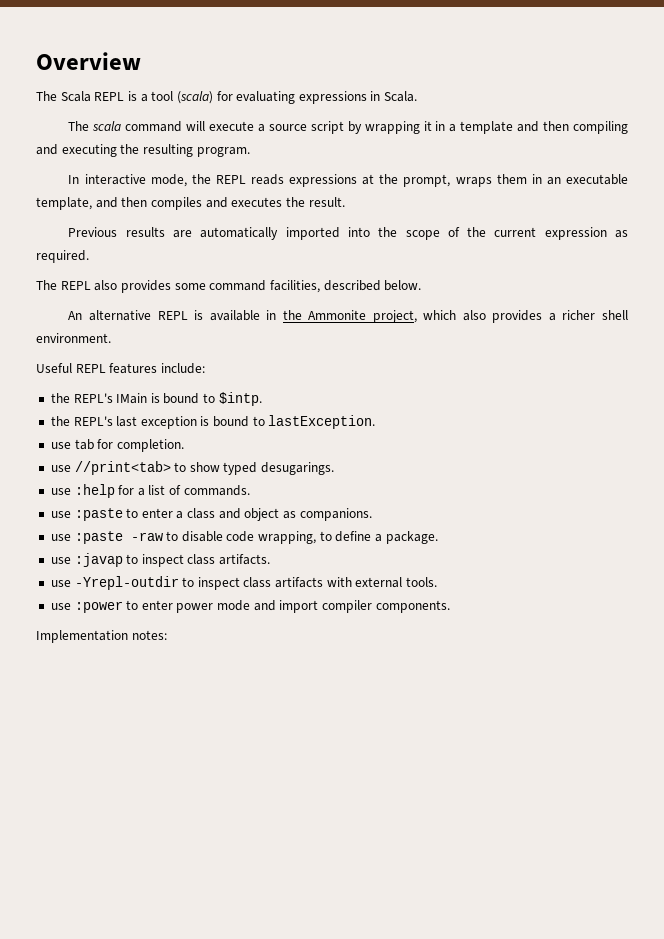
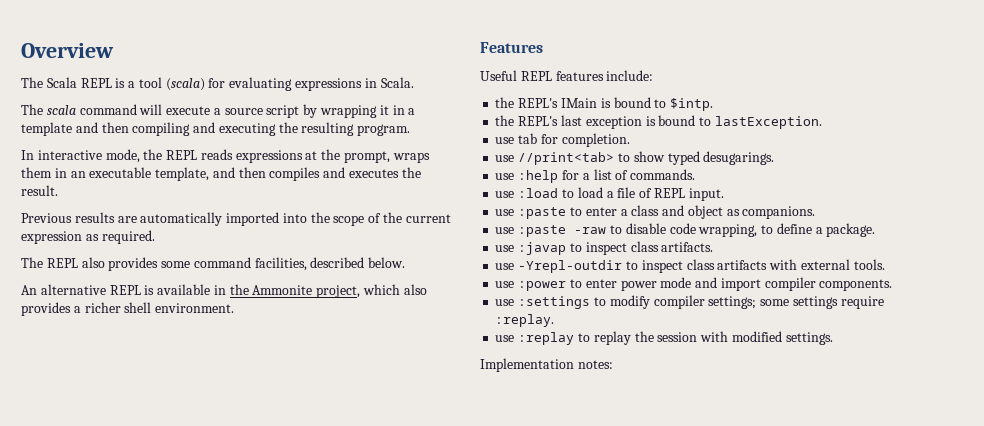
(111, 338) none -> [480,42,543,53] // Features
(250, 490) none -> [495,187,724,201] // use :load to load a file of REPL input.
(450, 606) none -> [495,295,884,309] [495,314,555,327] [495,331,833,345] // use :settings to modify compiler settings; some settings require :replay. // use :replay to replay the session with modified settings.

